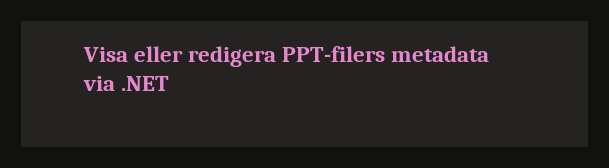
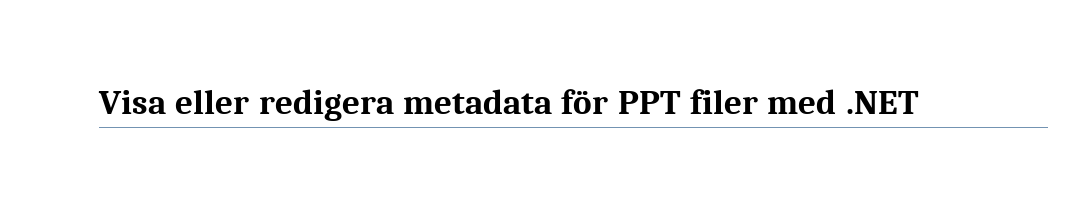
[282,46,490,62] [83,76,115,91] PPT-filers metadata via -> [402,89,837,114] metadata för PPT filer med

